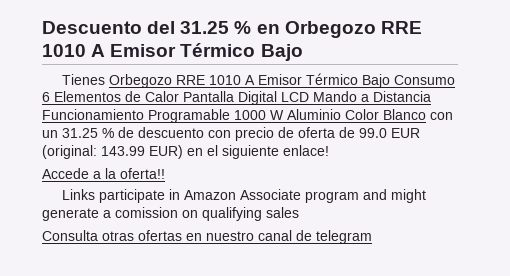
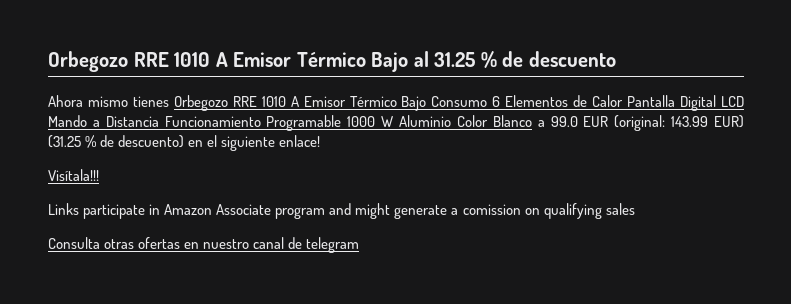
[42,21,422,38] [42,43,303,61] [61,74,105,85] Descuento del 31.25 % en Orbegozo RRE 1010 A Emisor Térmico Bajo // Tienes -> [48,51,616,72] [48,95,169,107] Orbegozo RRE 1010 A Emisor Térmico Bajo al 31.25 % de descuento // Ahora mismo tienes
[430,112,453,120] [42,127,355,141] con un 31.25 % de descuento con precio de oferta de -> [537,120,545,127] a
(183, 152) none -> [48,135,185,148] (31.25 % de descuento)
[42,168,165,179] Accede a la oferta!! -> [48,169,99,181] Visítala!!!

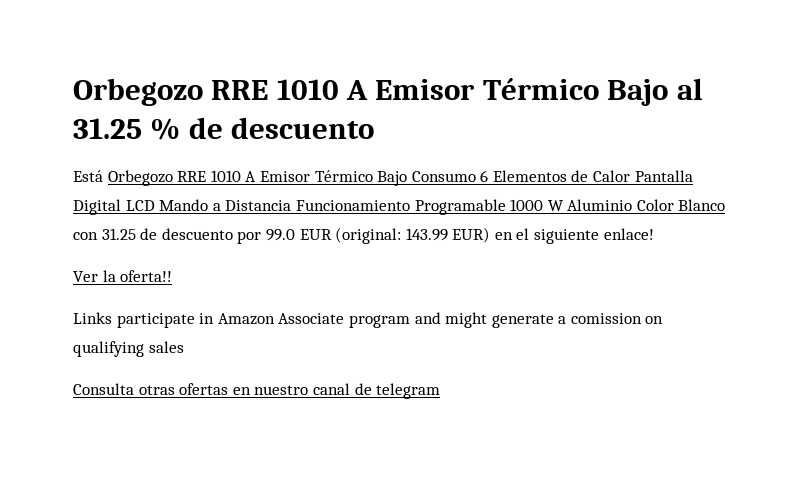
[48,95,169,107] Ahora mismo tienes -> [73,170,103,182] Está
[537,120,545,127] a -> [73,228,262,244] con 31.25 de descuento por
[48,135,185,148] (31.25 % de descuento) -> (491, 235) none
[48,169,99,181] Visítala!!! -> [73,270,173,282] Ver la oferta!!

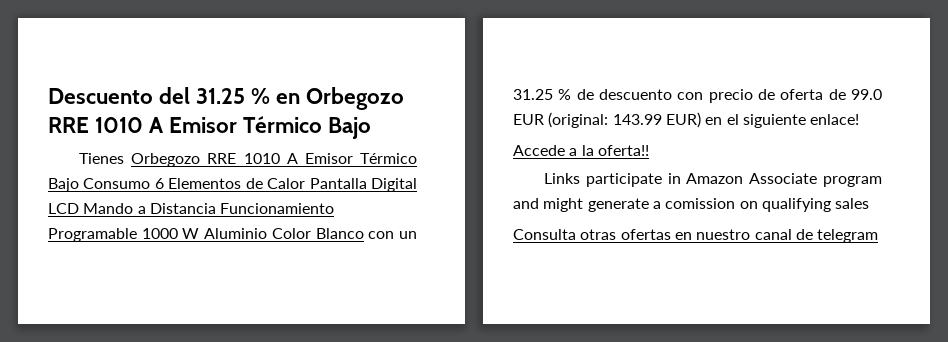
[73,78,703,106] [73,117,375,140] [73,170,103,182] Orbegozo RRE 1010 A Emisor Térmico Bajo al 31.25 % de descuento // Está -> [48,87,405,110] [48,116,372,139] [79,153,125,164] Descuento del 31.25 % en Orbegozo RRE 1010 A Emisor Térmico Bajo // Tienes
[101,228,262,244] 31.25 de descuento por -> [399,231,418,239] [513,89,846,103] un 31.25 % de descuento con precio de oferta de
[73,271,98,282] Ver -> [513,145,578,156] Accede a

